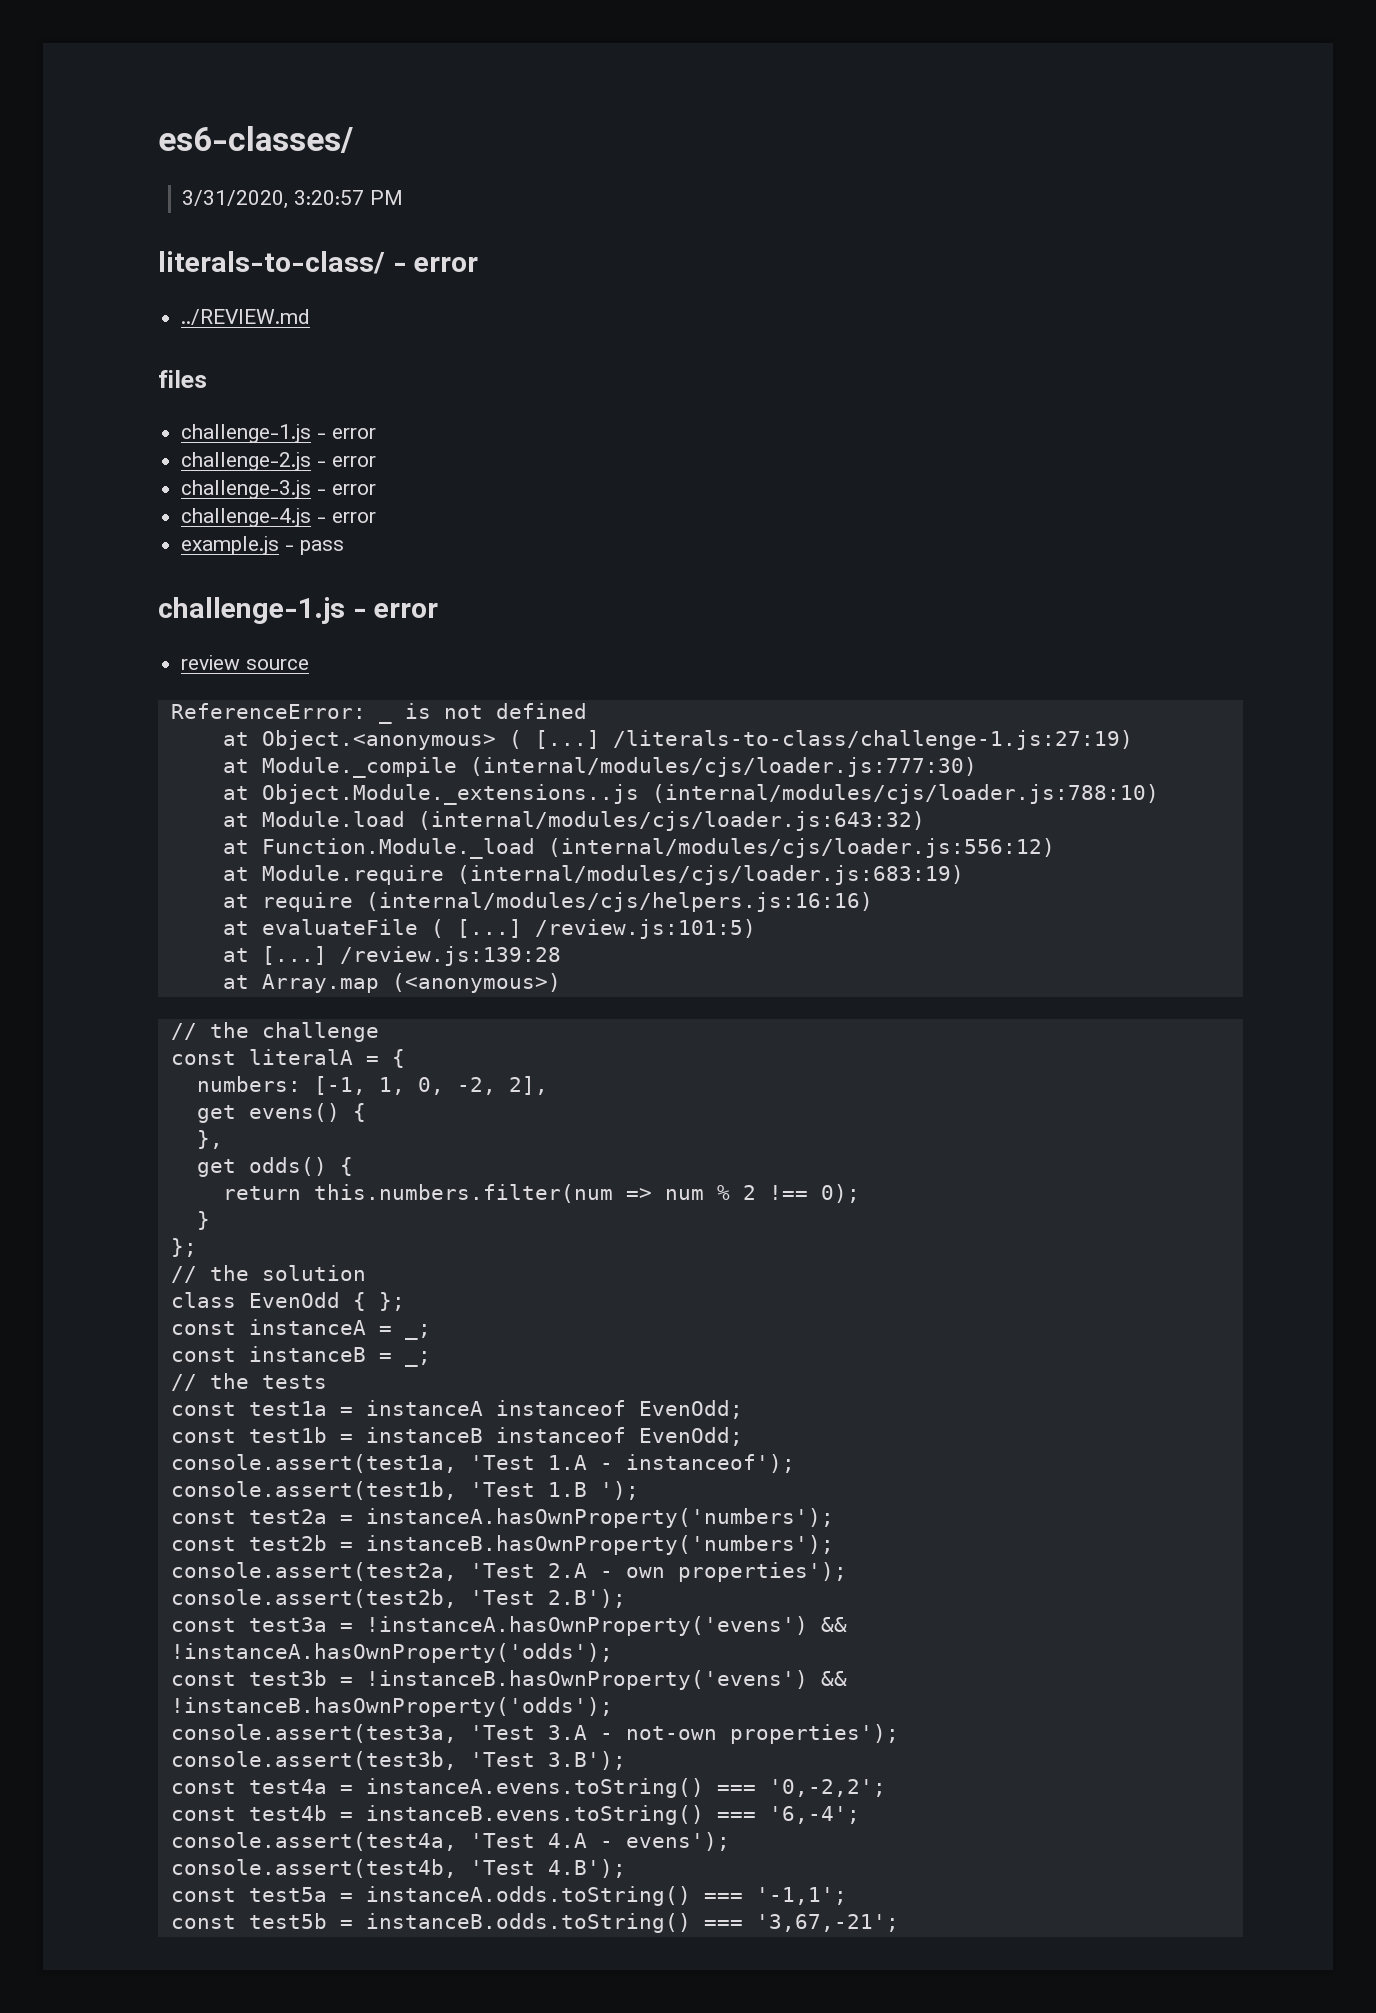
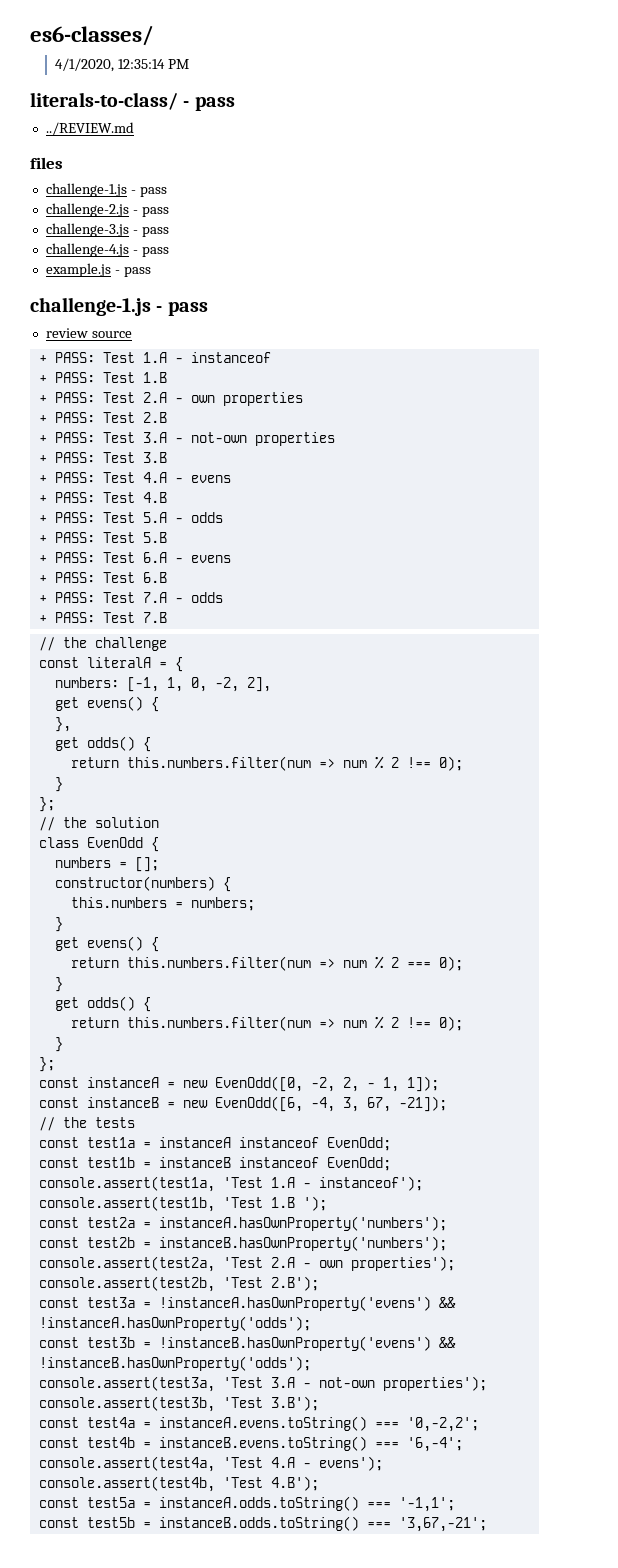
[182,190,365,209] 3/31/2020, 3:20:57 -> [55,58,166,72] 4/1/2020, 12:35:14
[414,257,479,272] error -> [194,97,235,111] pass
[332,428,377,439] error -> [139,187,167,197] pass
[332,456,377,467] error -> [141,207,169,217] pass
[332,484,377,495] error -> [141,227,169,237] pass
[332,512,377,523] error -> [141,247,169,257] pass
[374,603,439,618] error -> [167,302,208,316] pass
[170,703,366,719] [378,719,392,724] [404,703,587,719] [222,730,1133,750] [222,757,977,778] [222,784,1159,805] [222,811,925,831] [222,838,1055,859] [222,865,964,885] [222,892,873,912] [222,919,756,939] [222,946,561,966] [222,973,561,993] ReferenceError: _ is not defined // at Object.<anonymous> ( [...] /literals-to-class/challenge-1.js:27:19) // at Module._compile (internal/modules/cjs/loader.js:777:30) // at Object.Module._extensions..js (internal/modules/cjs/loader.js:788:10) // at Module.load (internal/modules/cjs/loader.js:643:32) // at Function.Module._load (internal/modules/cjs/loader.js:556:12) // at Module.require (internal/modules/cjs/loader.js:683:19) // at require (internal/modules/cjs/helpers.js:16:16) // at evaluateFile ( [...] /review.js:101:5) // at [...] /review.js:139:28 // at Array.map (<anonymous>) -> [38,352,271,363] [38,372,167,383] [38,392,303,406] [38,412,167,423] [38,432,335,446] [38,452,167,463] [38,472,231,483] [38,492,167,503] [38,512,223,523] [38,532,167,543] [38,552,231,563] [38,572,167,583] [38,592,223,603] [38,612,167,623] + PASS: Test 1.A - instanceof // + PASS: Test 1.B // + PASS: Test 2.A - own properties // + PASS: Test 2.B // + PASS: Test 3.A - not-own properties // + PASS: Test 3.B // + PASS: Test 4.A - evens // + PASS: Test 4.B // + PASS: Test 5.A - odds // + PASS: Test 5.B // + PASS: Test 6.A - evens // + PASS: Test 6.B // + PASS: Test 7.A - odds // + PASS: Test 7.B
[378,1292,405,1311] [170,1319,431,1340] [170,1346,431,1367] }; // const instanceA = _; // const instanceB = _; -> [54,857,159,872] [54,876,231,892] [70,897,255,911] [54,917,63,932] [54,936,159,952] [70,956,463,971] [54,977,63,992] [54,996,151,1012] [70,1016,463,1031] [54,1037,63,1052] [38,1057,55,1072] [38,1076,439,1092] [38,1096,447,1112] // numbers = []; // constructor(numbers) { // this.numbers = numbers; // } // get evens() { // return this.numbers.filter(num => num % 2 === 0); // } // get odds() { // return this.numbers.filter(num => num % 2 !== 0); // } // }; // const instanceA = new EvenOdd([0, -2, 2, - 1, 1]); // const instanceB = new EvenOdd([6, -4, 3, 67, -21]);

